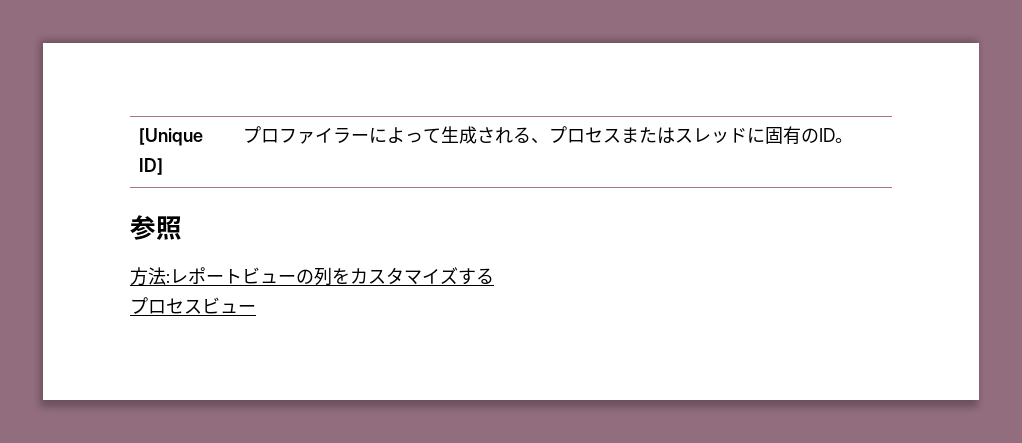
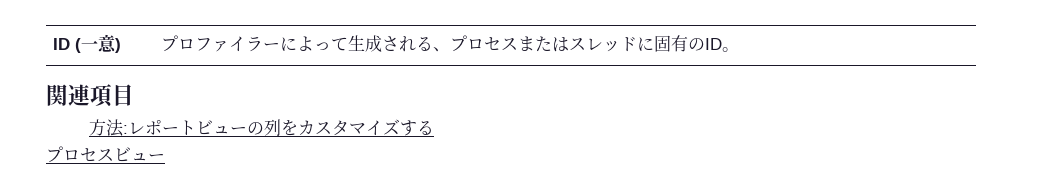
[138,128,203,146] [138,158,163,175] [Unique ID] -> [53,34,122,53] ID (一意)
[130,215,182,240] 参照 -> [46,84,134,107] 関連項目

